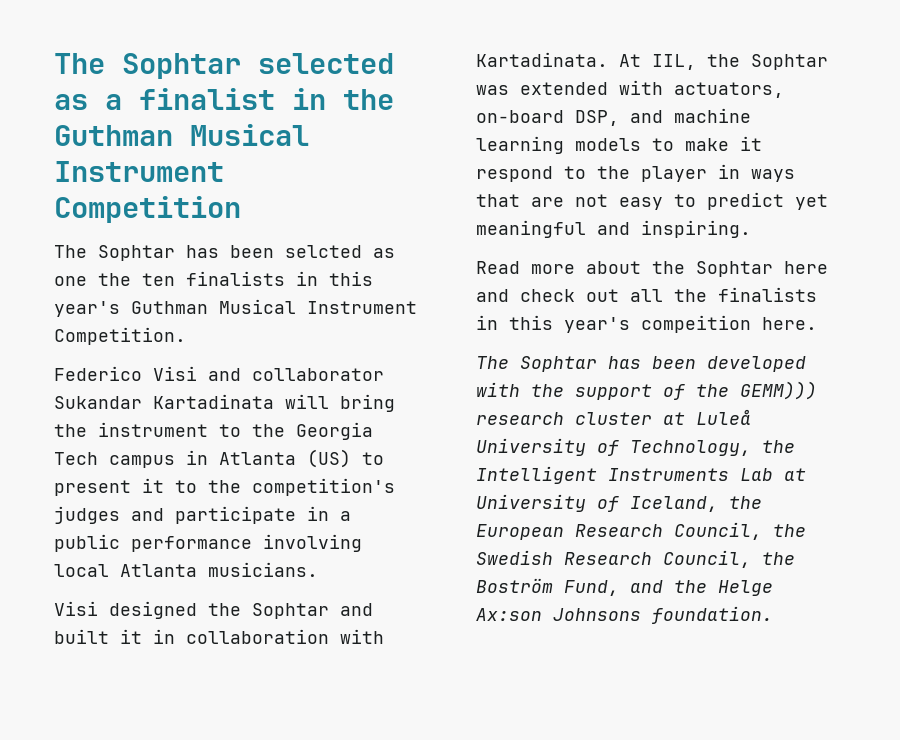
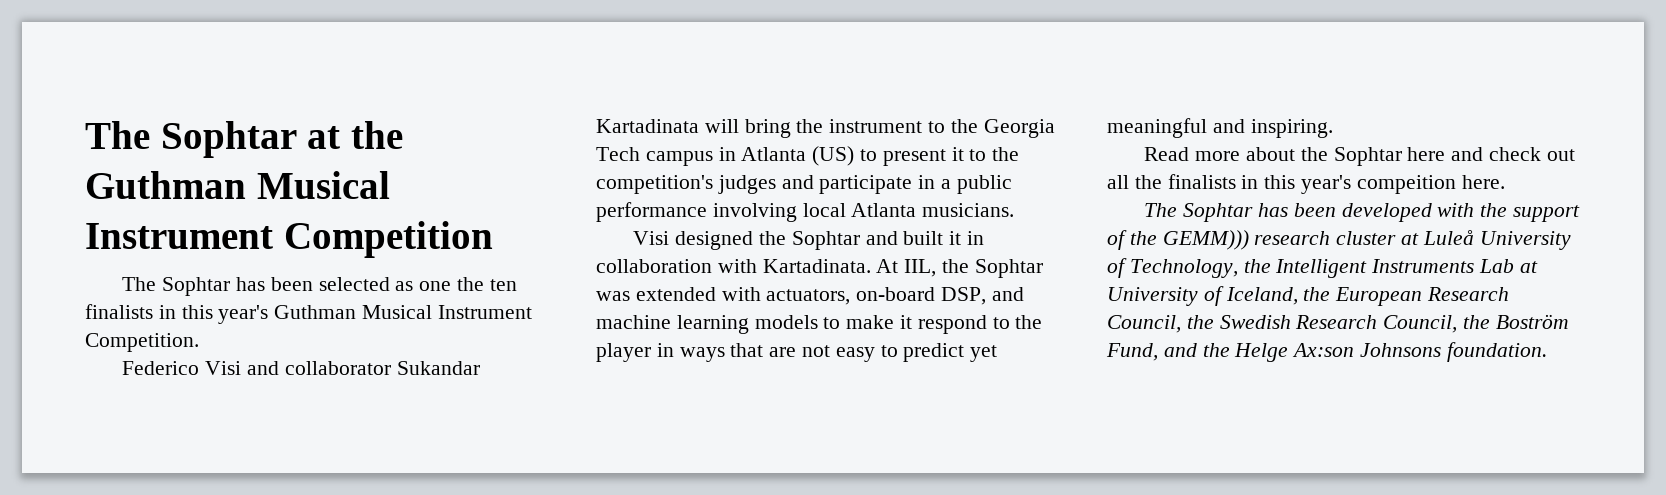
[54,53,394,79] [54,88,326,110] The Sophtar selected as a finalist in -> [85,121,341,158] The Sophtar at
[285,245,362,258] selcted -> [318,277,390,291] selected

